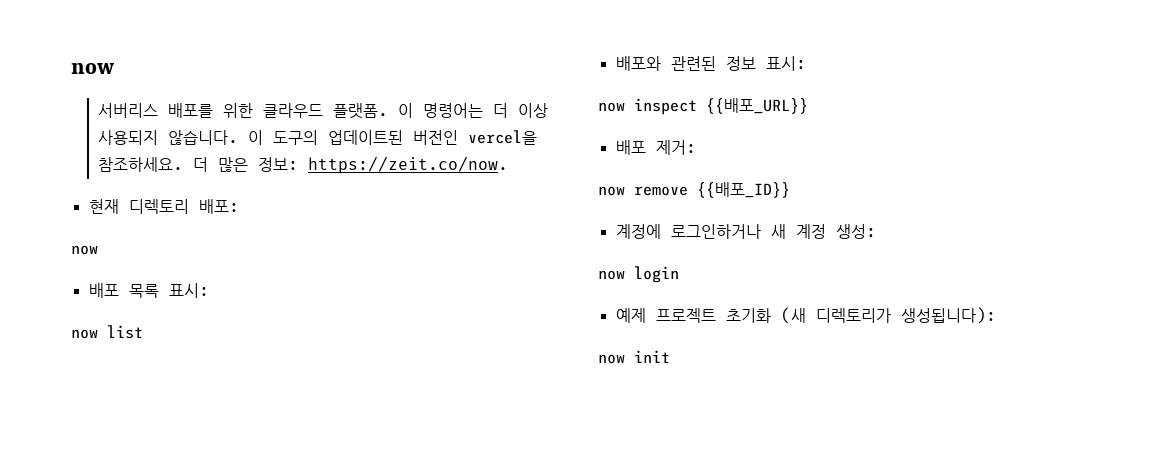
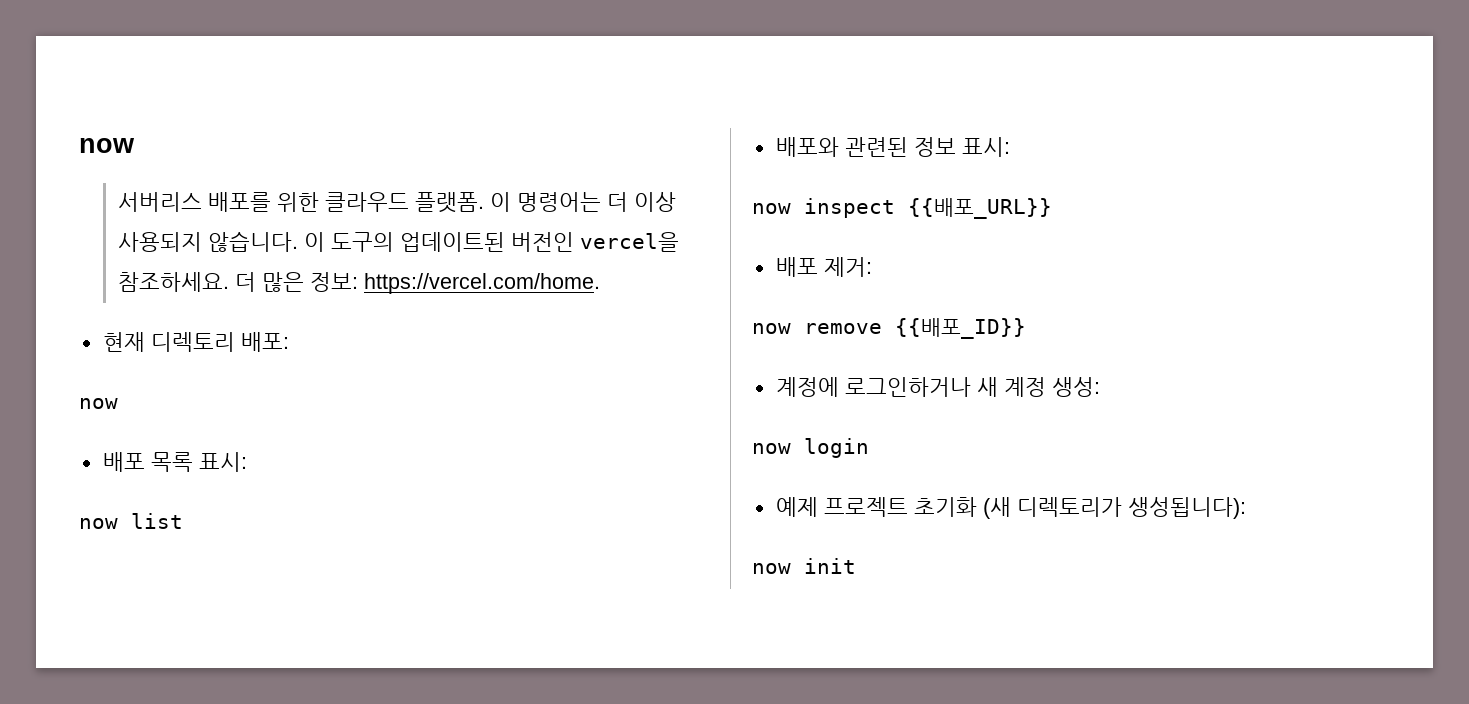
[307,156,508,174] https://zeit.co/now. -> [364,273,601,294] https://vercel.com/home.

